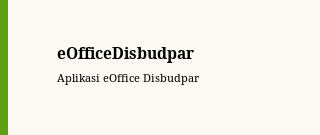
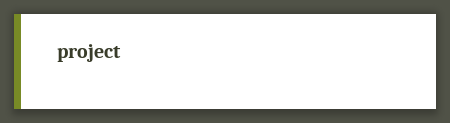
[57,47,194,63] [57,74,200,85] eOfficeDisbudpar // Aplikasi eOffice Disbudpar -> [57,44,121,62] project

